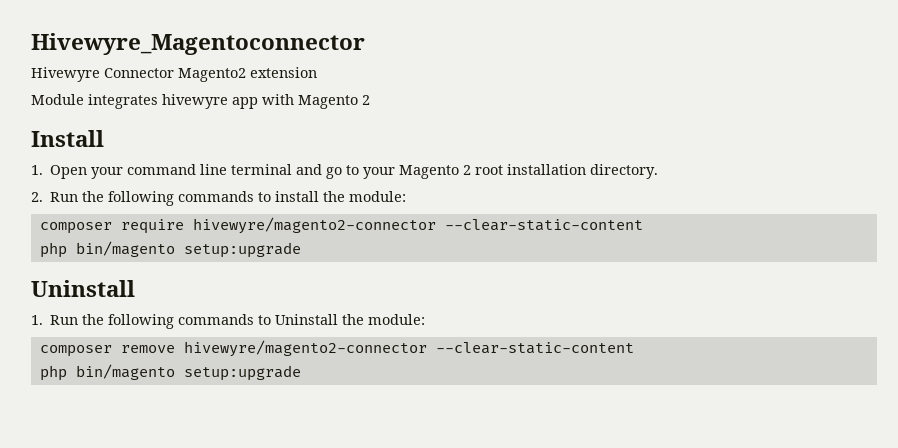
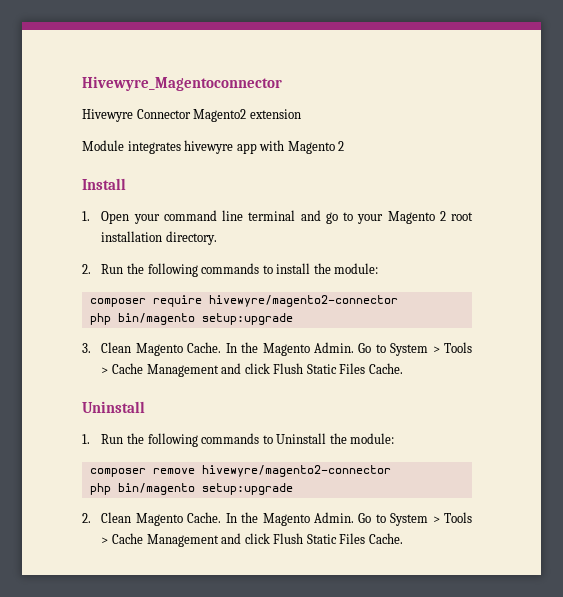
[444,219,643,231] [39,241,301,258] --clear-static-content // php bin/magento setup:upgrade -> [89,313,293,325] [82,342,472,356] [101,363,403,377] // php bin/magento setup:upgrade // 3. Clean Magento Cache. In the Magento Admin. Go to System > Tools > Cache Management and click Flush Static Files Cache.
[435,342,634,354] [39,364,301,381] --clear-static-content // php bin/magento setup:upgrade -> [89,483,293,495] [82,512,472,526] [101,533,403,547] // php bin/magento setup:upgrade // 2. Clean Magento Cache. In the Magento Admin. Go to System > Tools > Cache Management and click Flush Static Files Cache.

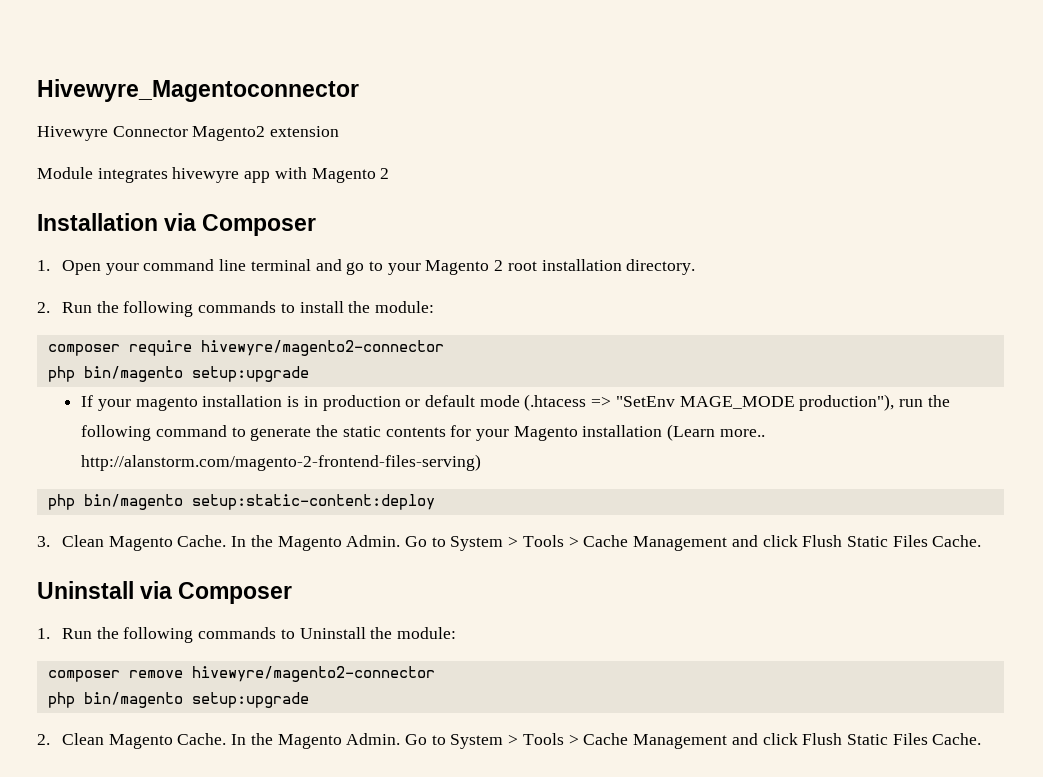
[82,178,126,190] Install -> [37,213,317,236] Installation via Composer
(293, 319) none -> [81,394,950,411] [81,424,765,441] [81,454,482,471] [47,494,435,510] // If your magento installation is in production or default mode (.htacess => "SetEnv MAGE_MODE production"), run the following command to generate the static contents for your Magento installation (Learn more.. http://alanstorm.com/magento-2-frontend-files-serving) // php bin/magento setup:static-content:deploy
(145, 407) none -> [140,581,293,604] via Composer

